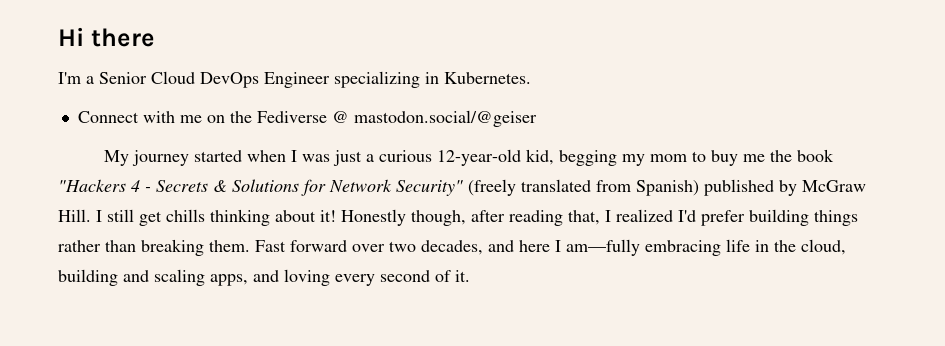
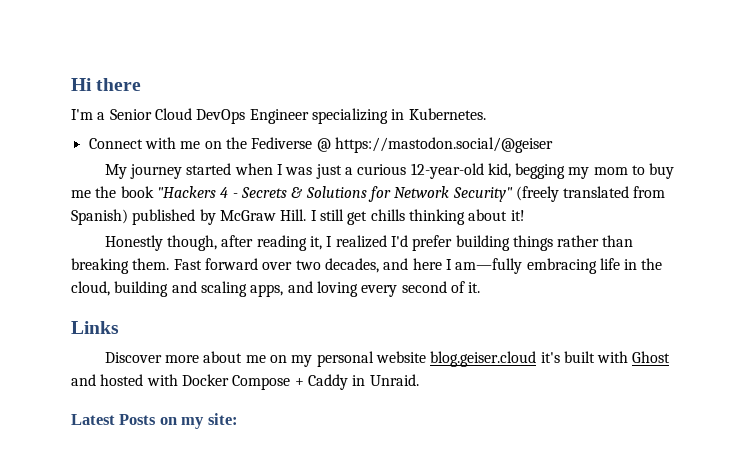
[353,110,537,127] mastodon.social/@geiser -> [334,137,553,153] https://mastodon.social/@geiser
(336, 216) none -> (525, 215) //
[568,210,600,225] that, -> [309,236,322,250] it,
(470, 276) none -> [71,321,119,334] [104,351,671,367] [71,374,419,390] [71,413,238,429] // Links // Discover more about me on my personal website blog.geiser.cloud it's built with Ghost and hosted with Docker Compose + Caddy in Unraid. // Latest Posts on my site:

